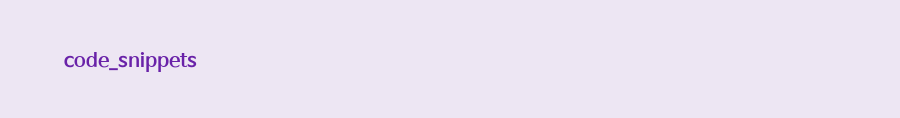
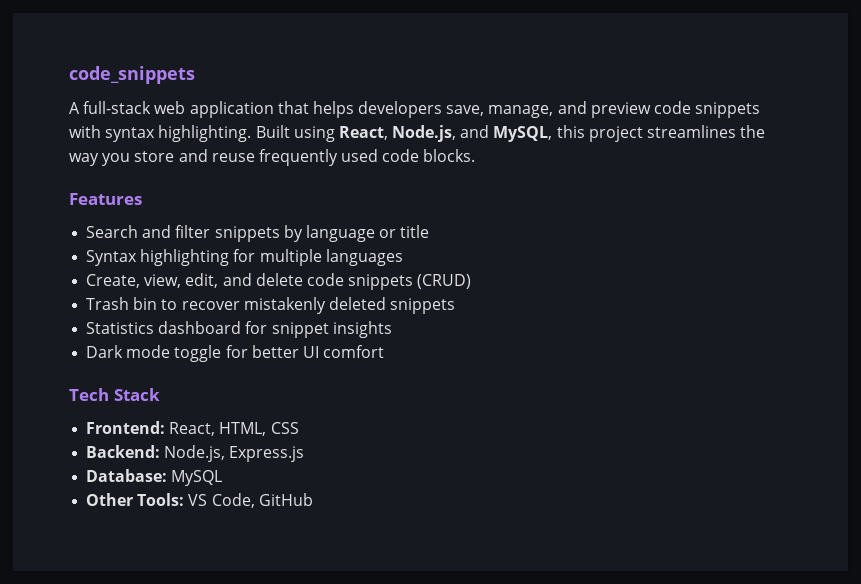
(197, 62) none -> [69,101,761,118] [69,125,766,142] [69,149,476,166] [69,193,142,205] [86,225,430,242] [86,249,403,266] [86,273,472,290] [86,297,456,314] [86,321,392,338] [86,345,385,362] [69,388,160,401] [86,421,299,436] [86,445,305,462] [86,469,223,486] [86,493,313,508] // A full-stack web application that helps developers save, manage, and preview code snippets with syntax highlighting. Built using React, Node.js, and MySQL, this project streamlines the way you store and reuse frequently used code blocks. // Features // Search and filter snippets by language or title // Syntax highlighting for multiple languages // Create, view, edit, and delete code snippets (CRUD) // Trash bin to recover mistakenly deleted snippets // Statistics dashboard for snippet insights // Dark mode toggle for better UI comfort // Tech Stack // Frontend: React, HTML, CSS // Backend: Node.js, Express.js // Database: MySQL // Other Tools: VS Code, GitHub

